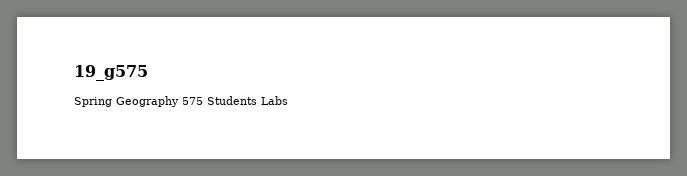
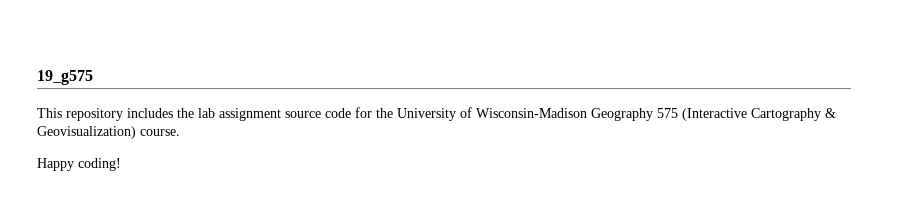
[74,96,288,107] Spring Geography 575 Students Labs -> [37,107,836,121] [37,126,180,139] [37,158,121,171] This repository includes the lab assignment source code for the University of Wisconsin-Madison Geography 575 (Interactive Cartography & Geovisualization) course. // Happy coding!

